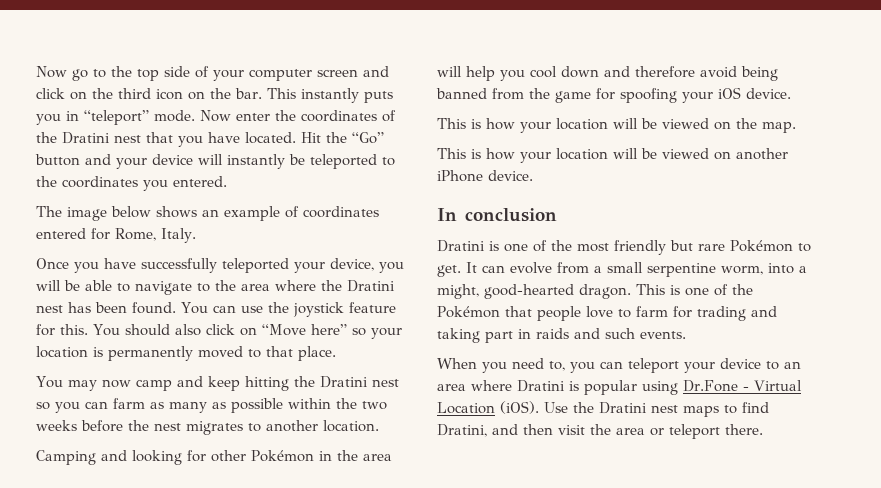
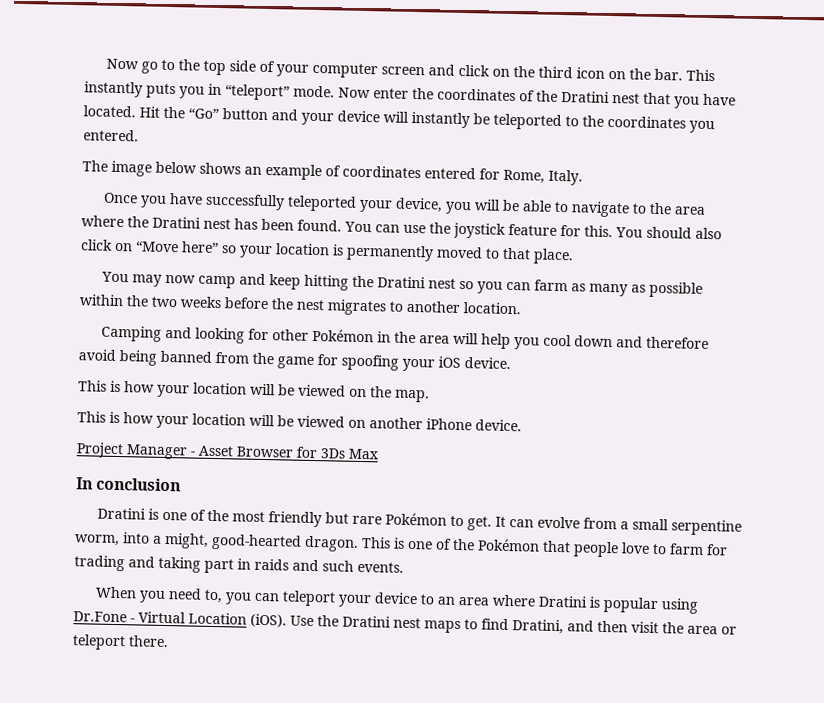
(533, 175) none -> [76,442,379,460] // Project Manager - Asset Browser for 3Ds Max

